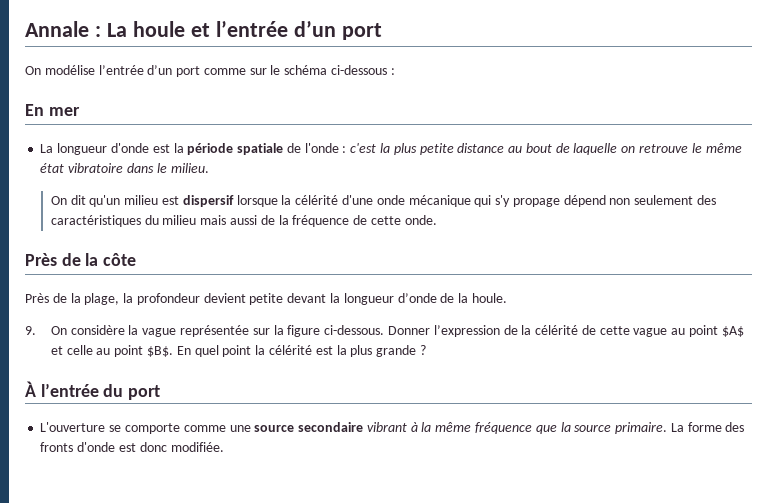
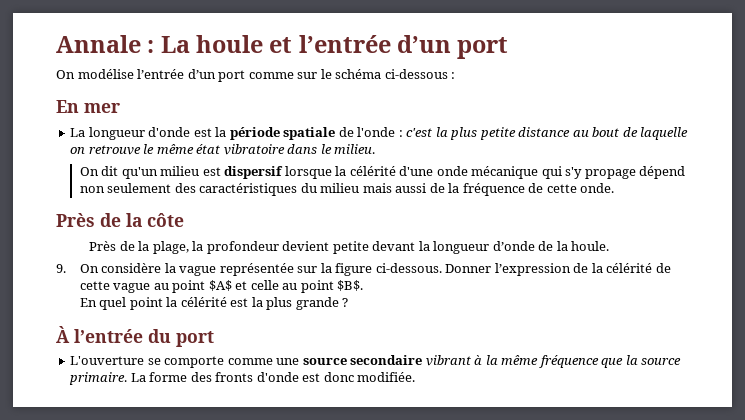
(174, 351) none -> (364, 285) //

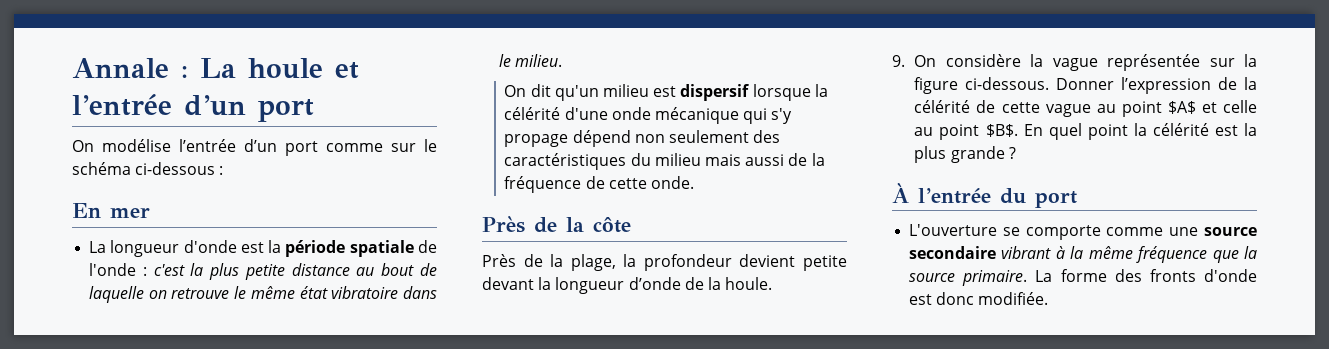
(364, 285) // -> (1018, 130) none

